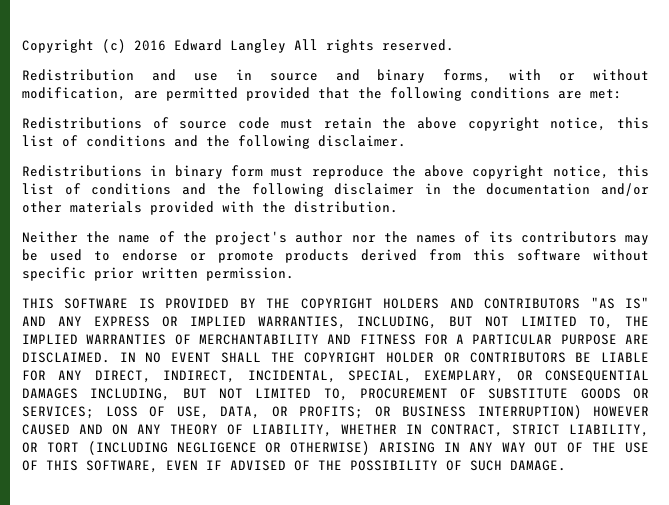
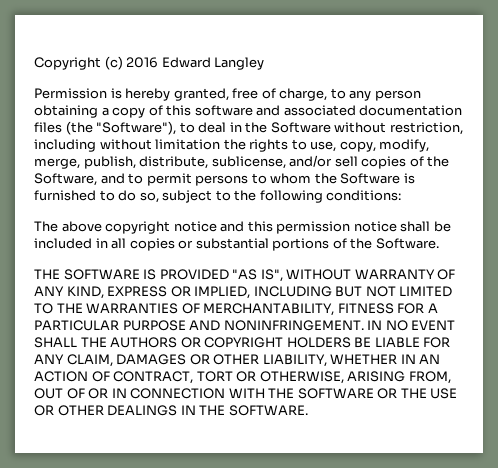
[294,39,454,53] [22,69,649,83] [22,87,622,101] [22,117,649,131] [22,135,406,149] [22,165,649,179] [22,183,649,197] [22,201,398,215] [22,231,649,245] [22,249,650,263] [22,267,294,281] [22,297,649,309] [22,316,649,329] [22,334,352,345] All rights reserved. // Redistribution and use in source and binary forms, with or without modification, are permitted provided that the following conditions are met: // Redistributions of source code must retain the above copyright notice, this list of conditions and the following disclaimer. // Redistributions in binary form must reproduce the above copyright notice, this list of conditions and the following disclaimer in the documentation and/or other materials provided with the distribution. // Neither the name of the project's author nor the names of its contributors may be used to endorse or promote products derived from this software without specific prior written permission. // THIS SOFTWARE IS PROVIDED BY THE COPYRIGHT HOLDERS AND CONTRIBUTORS "AS IS" AND ANY EXPRESS OR IMPLIED WARRANTIES, INCLUDING, BUT NOT LIMITED TO, THE IMPLIED WARRANTIES OF MERCHANTABILITY AND -> [34,88,421,101] [34,105,463,118] [34,121,463,135] [34,139,430,152] [34,155,450,169] [34,173,415,186] [34,190,402,203] [34,221,451,234] [34,238,439,251] [34,269,456,282] [34,286,453,299] [34,303,335,316] // Permission is hereby granted, free of charge, to any person obtaining a copy of this software and associated documentation files (the "Software"), to deal in the Software without restriction, including without limitation the rights to use, copy, modify, merge, publish, distribute, sublicense, and/or sell copies of the Software, and to permit persons to whom the Software is furnished to do so, subject to the following conditions: // The above copyright notice and this permission notice shall be included in all copies or substantial portions of the Software. // THE SOFTWARE IS PROVIDED "AS IS", WITHOUT WARRANTY OF ANY KIND, EXPRESS OR IMPLIED, INCLUDING BUT NOT LIMITED TO THE WARRANTIES OF MERCHANTABILITY,
[625,334,649,344] [22,352,110,363] ARE DISCLAIMED. -> [189,320,364,331] AND NONINFRINGEMENT.
[304,352,650,363] [22,370,649,383] [22,388,649,401] [22,405,649,419] [22,424,649,437] [22,441,649,455] [22,460,566,473] COPYRIGHT HOLDER OR CONTRIBUTORS BE LIABLE FOR ANY DIRECT, INDIRECT, INCIDENTAL, SPECIAL, EXEMPLARY, OR CONSEQUENTIAL DAMAGES INCLUDING, BUT NOT LIMITED TO, PROCUREMENT OF SUBSTITUTE GOODS OR SERVICES; LOSS OF USE, DATA, OR PROFITS; OR BUSINESS INTERRUPTION) HOWEVER CAUSED AND ON ANY THEORY OF LIABILITY, WHETHER IN CONTRACT, STRICT LIABILITY, OR TORT (INCLUDING NEGLIGENCE OR OTHERWISE) ARISING IN ANY WAY OUT OF THE USE OF THIS SOFTWARE, EVEN IF ADVISED OF THE POSSIBILITY OF SUCH DAMAGE. -> [110,337,451,348] [34,354,441,367] [34,371,451,384] [34,388,458,399] [34,405,308,416] AUTHORS OR COPYRIGHT HOLDERS BE LIABLE FOR ANY CLAIM, DAMAGES OR OTHER LIABILITY, WHETHER IN AN ACTION OF CONTRACT, TORT OR OTHERWISE, ARISING FROM, OUT OF OR IN CONNECTION WITH THE SOFTWARE OR THE USE OR OTHER DEALINGS IN THE SOFTWARE.

